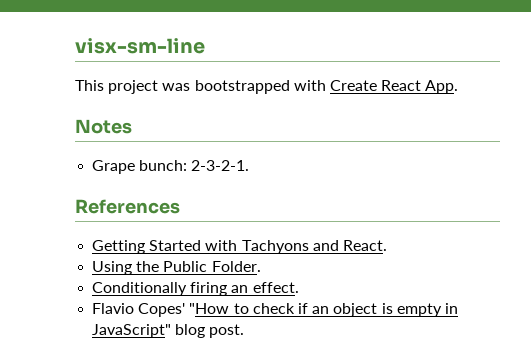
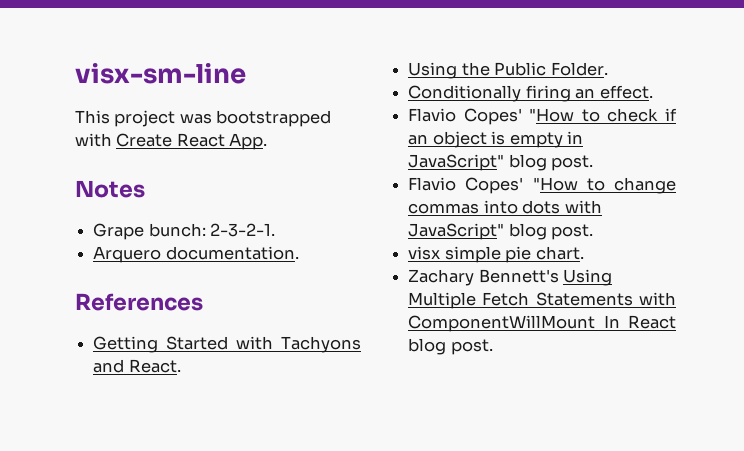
(250, 165) none -> [93,246,299,263] // Arquero documentation.
(245, 331) none -> [408,177,676,194] [408,200,602,214] [408,223,594,240] [408,246,584,263] [408,269,613,286] [408,292,676,309] [408,315,677,332] [408,338,493,355] // Flavio Copes' "How to change commas into dots with JavaScript" blog post. // visx simple pie chart. // Zachary Bennett's Using Multiple Fetch Statements with ComponentWillMount In React blog post.

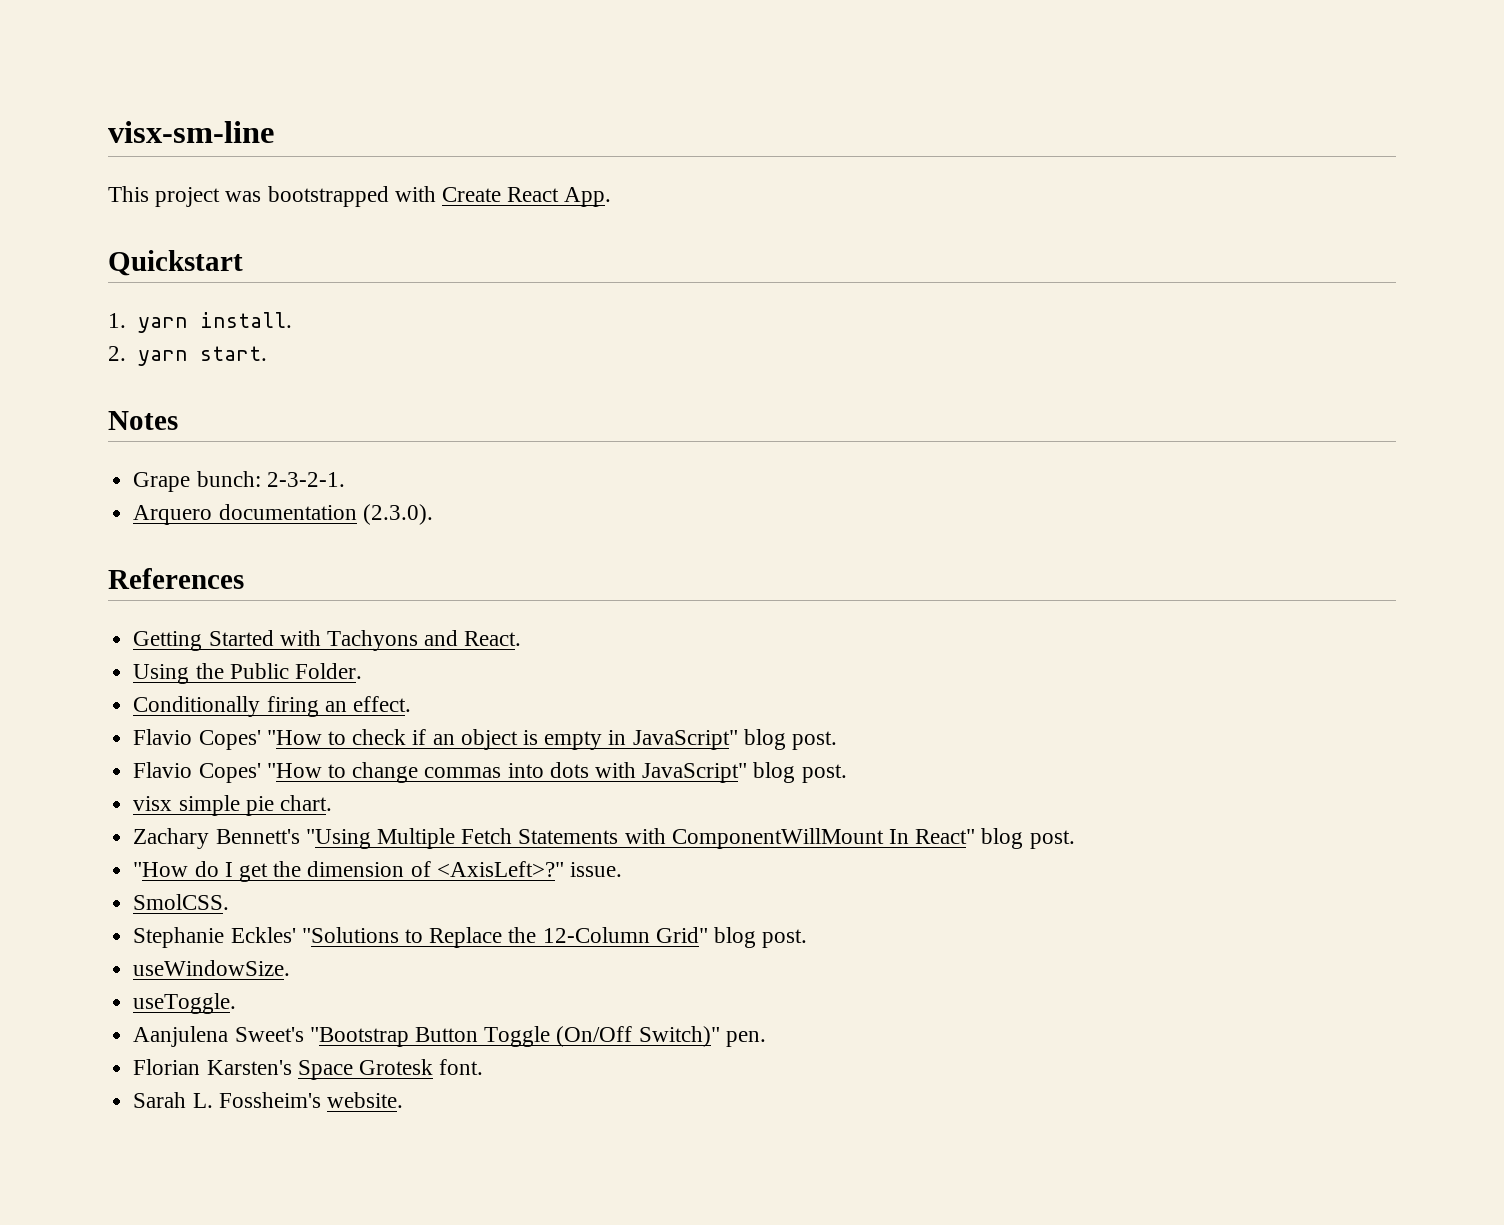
(268, 141) none -> [108,250,243,276] [108,312,292,333] [108,346,267,366] // Quickstart // 1. yarn install. // 2. yarn start.
[165,246,299,260] documentation. -> [218,504,433,525] documentation (2.3.0).
[563,269,613,286] Using -> [305,829,371,849] "Using
[628,315,677,329] [408,338,493,355] React blog post. -> [915,828,1075,849] [133,861,622,882] [133,894,230,910] [133,927,808,948] [133,960,291,976] [133,993,237,1014] [133,1026,766,1047] [133,1059,484,1080] [133,1092,403,1108] React" blog post. // "How do I get the dimension of <AxisLeft>?" issue. // SmolCSS. // Stephanie Eckles' "Solutions to Replace the 12-Column Grid" blog post. // useWindowSize. // useToggle. // Aanjulena Sweet's "Bootstrap Button Toggle (On/Off Switch)" pen. // Florian Karsten's Space Grotesk font. // Sarah L. Fossheim's website.

